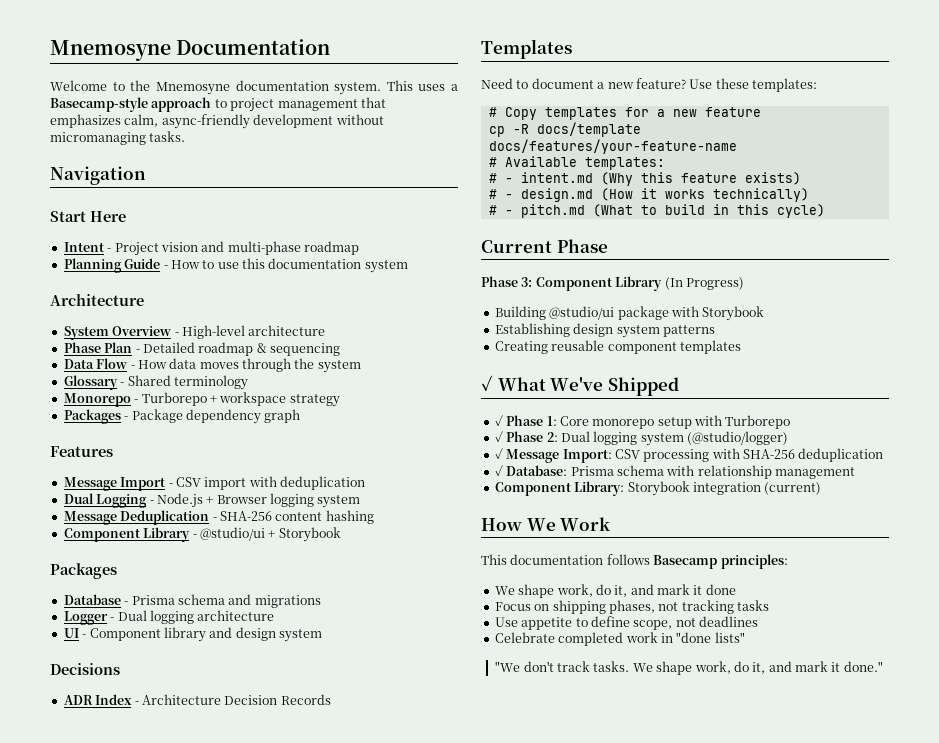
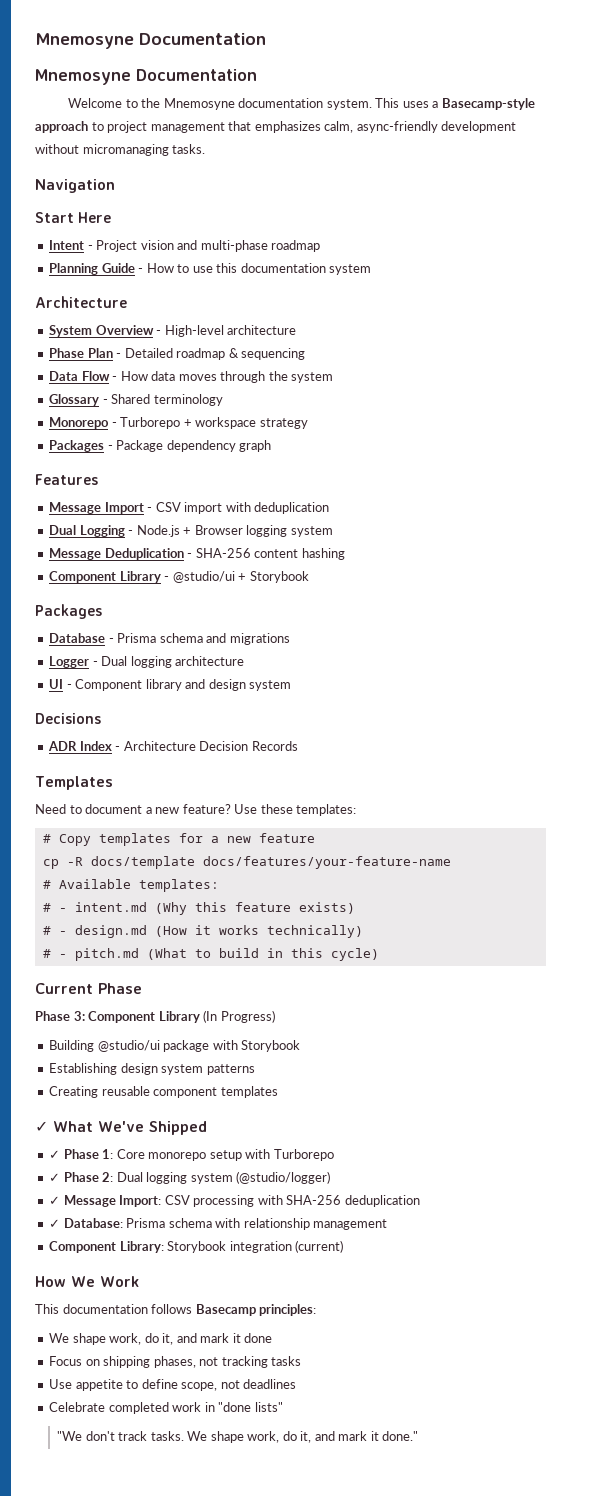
[50,39,331,61] Mnemosyne Documentation -> [35,33,266,49] [35,69,257,85] Mnemosyne Documentation // Mnemosyne Documentation

